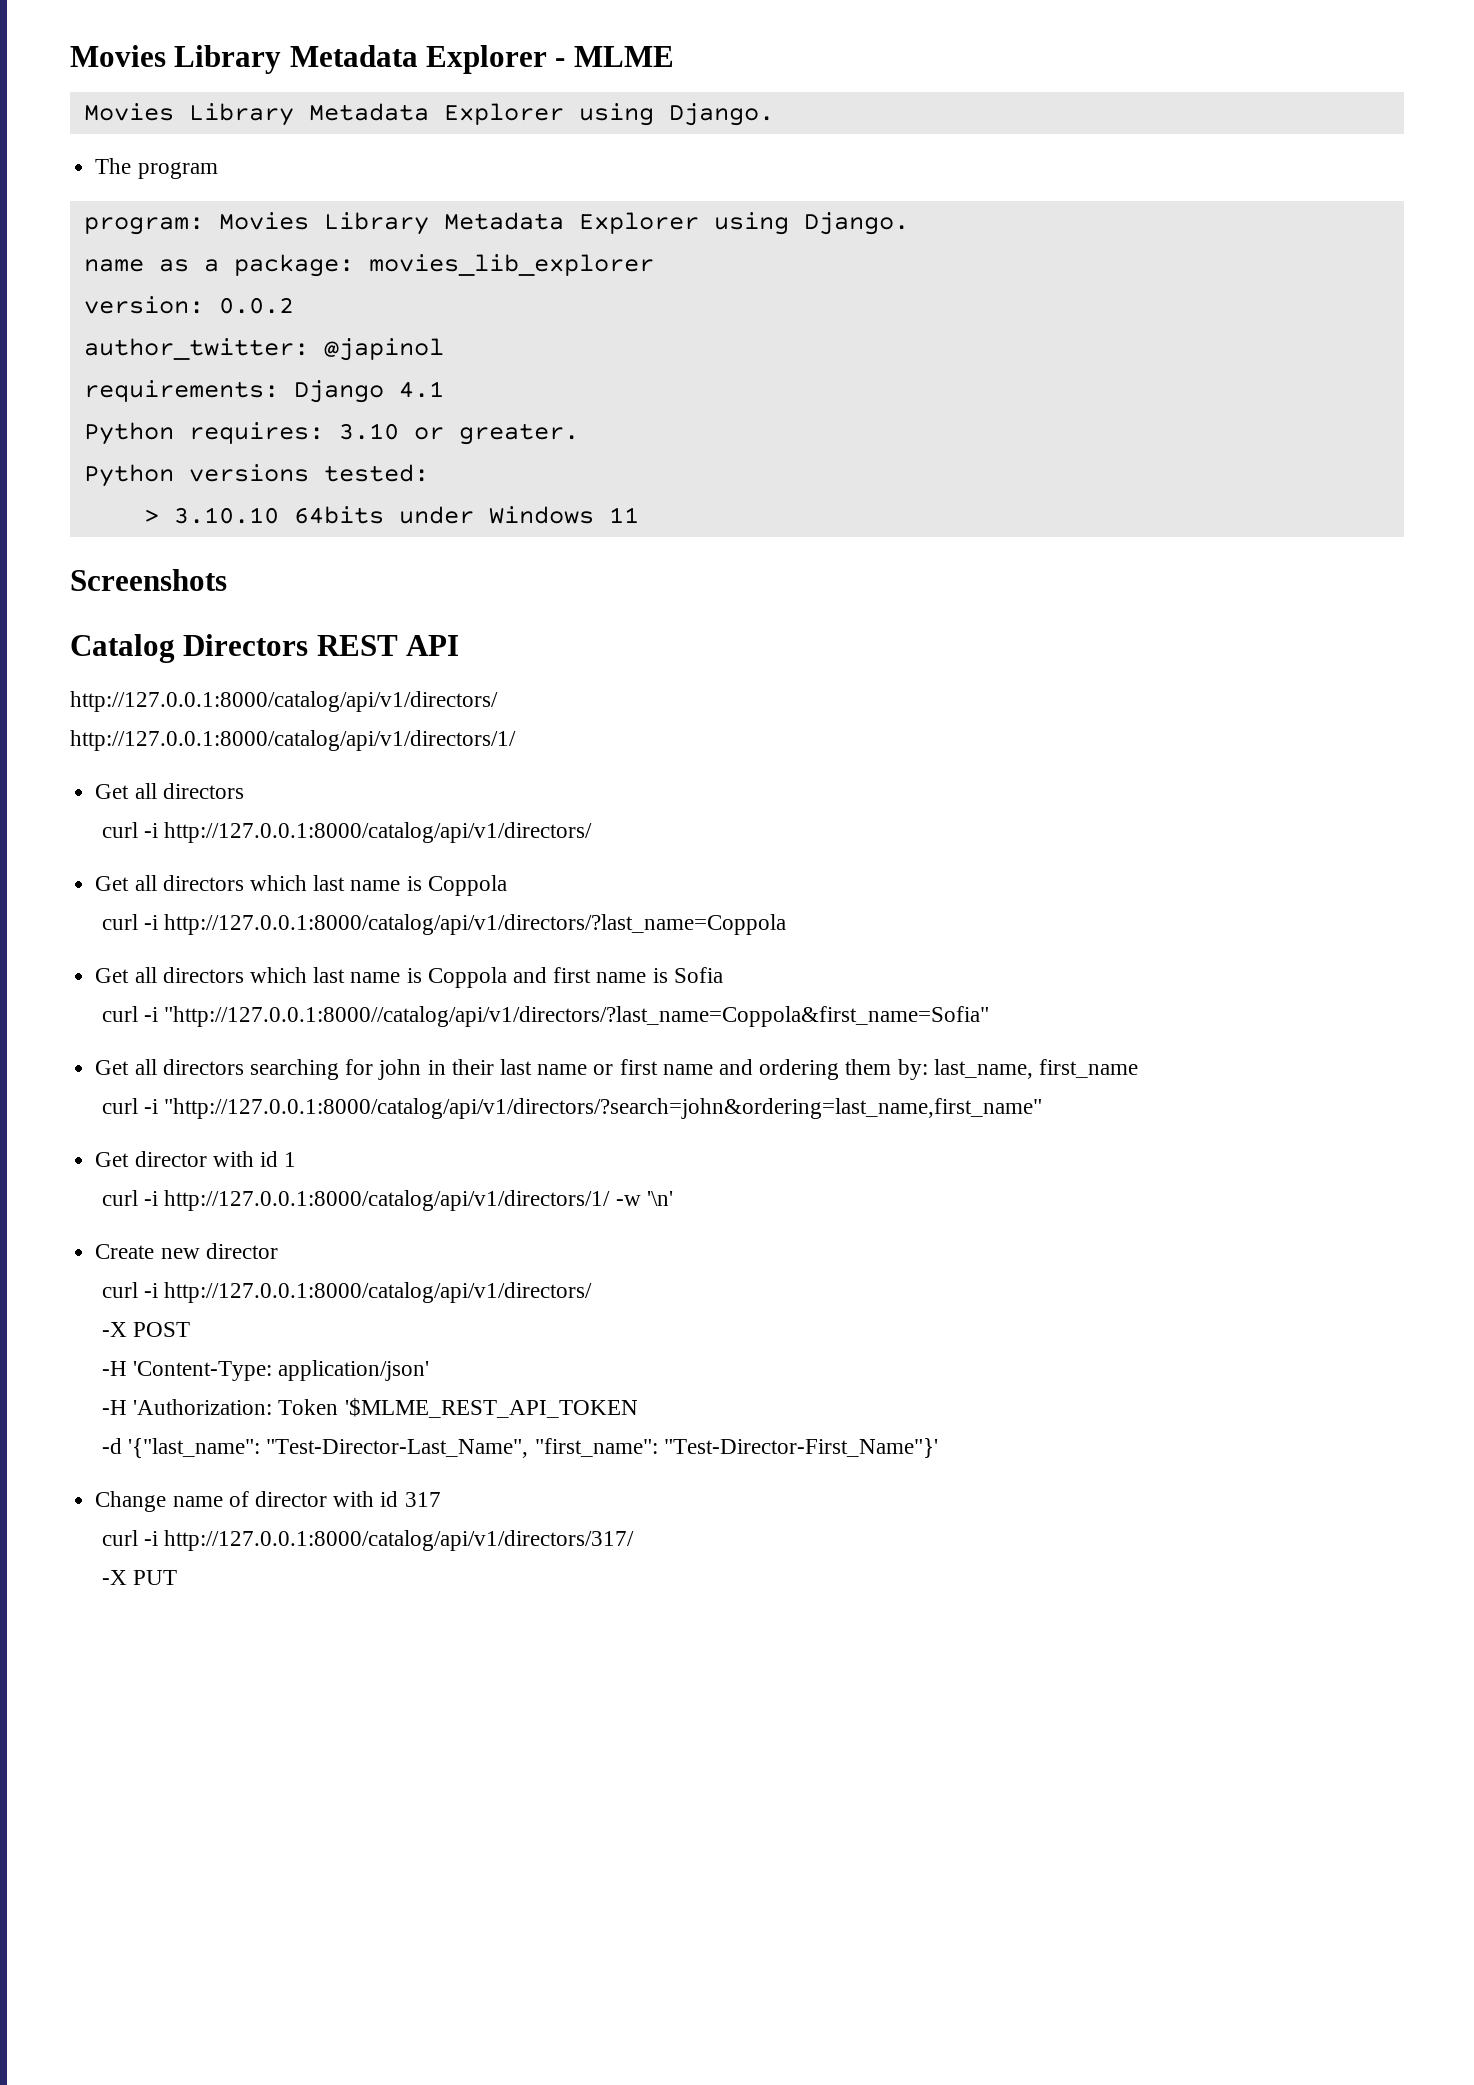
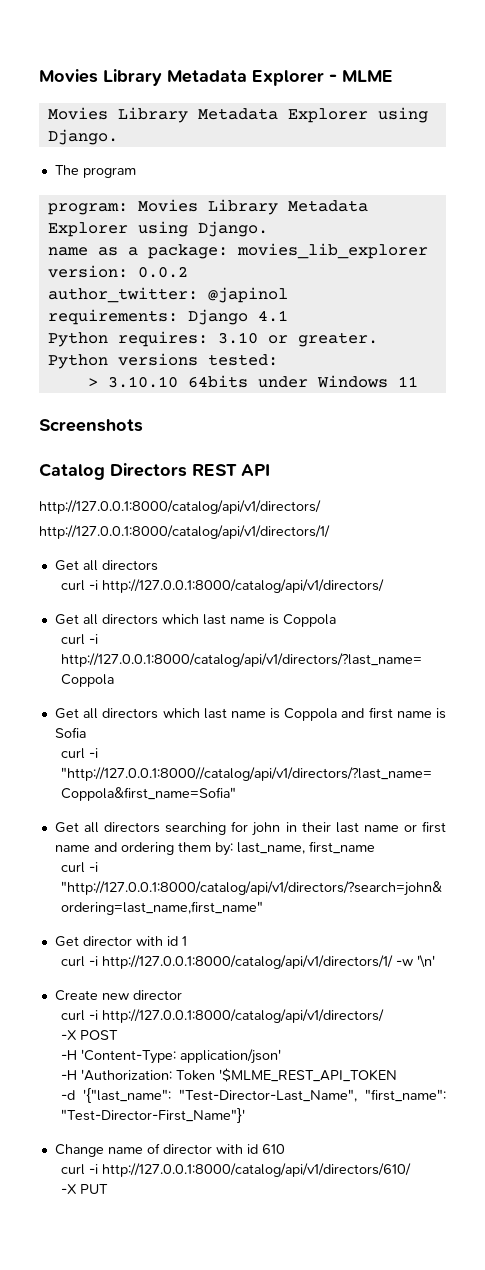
[404,1492,441,1507] [101,1530,635,1551] 317 // curl -i http://127.0.0.1:8000/catalog/api/v1/directors/317/ -> [261,1144,285,1154] [60,1163,411,1177] 610 // curl -i http://127.0.0.1:8000/catalog/api/v1/directors/610/

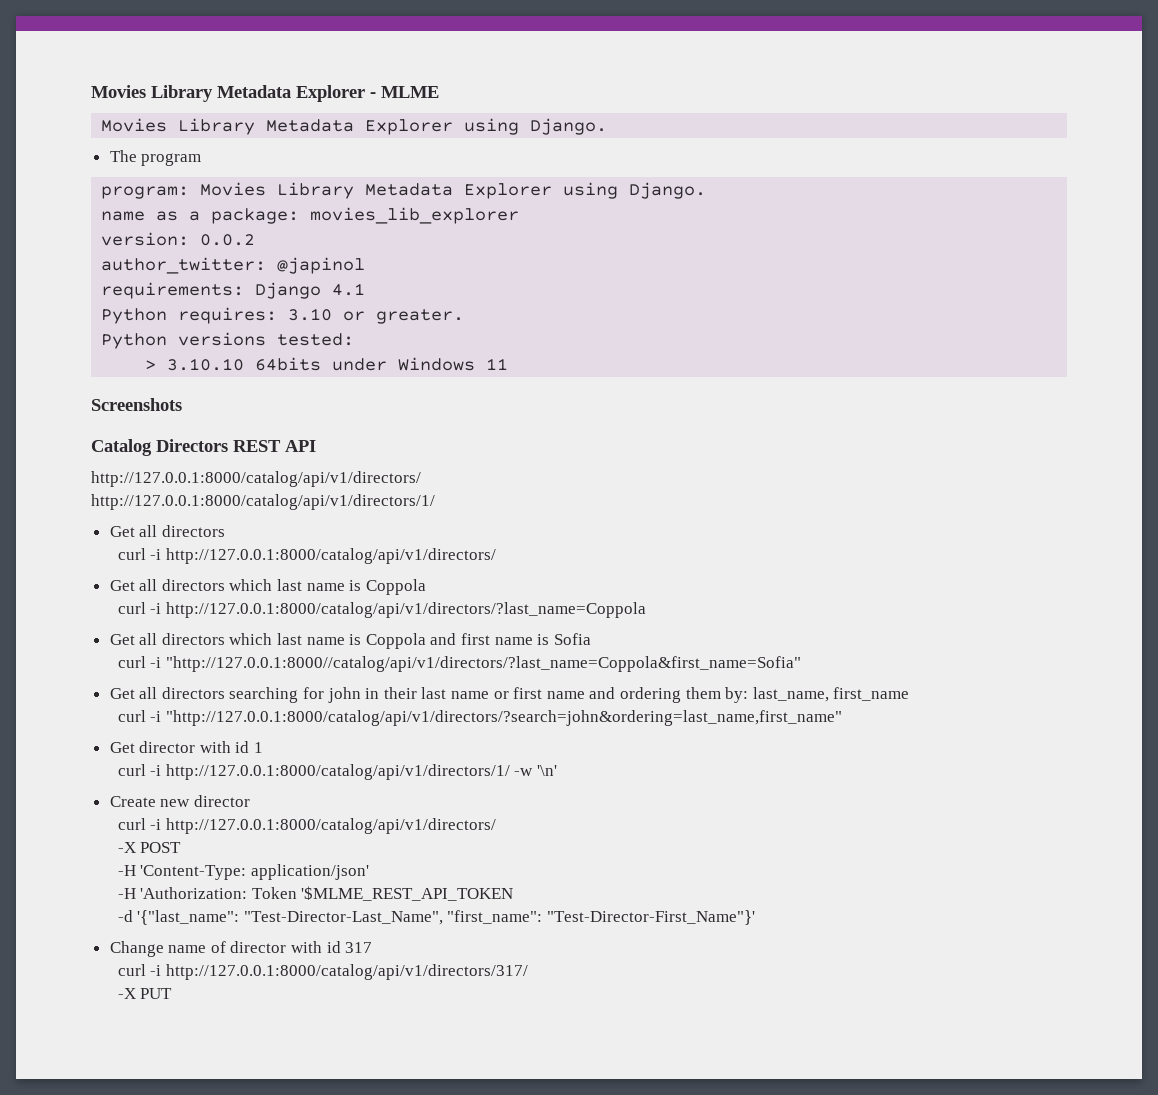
[261,1144,285,1154] [60,1163,411,1177] 610 // curl -i http://127.0.0.1:8000/catalog/api/v1/directors/610/ -> [345,942,373,953] [117,964,528,980] 317 // curl -i http://127.0.0.1:8000/catalog/api/v1/directors/317/

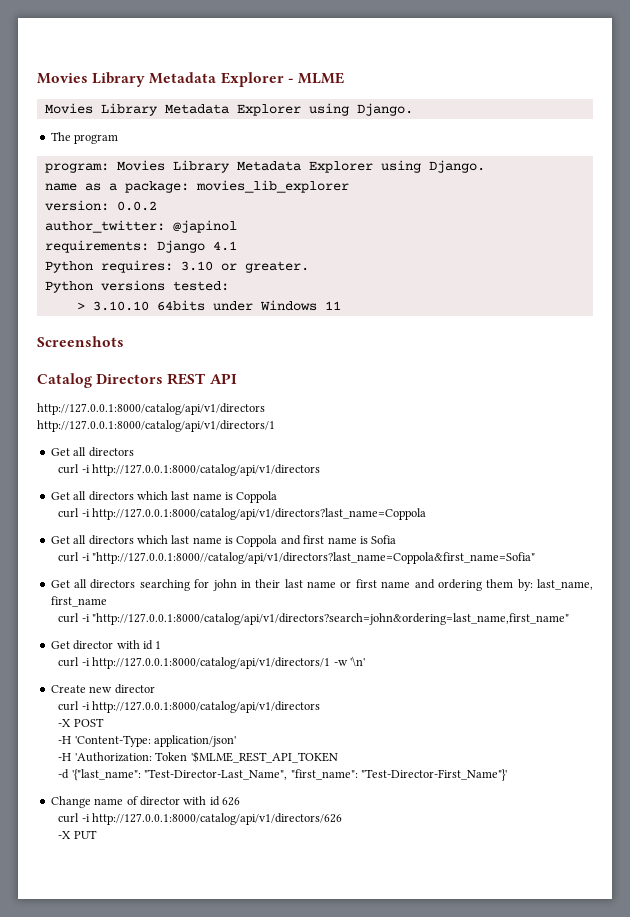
[91,471,421,487] [91,494,435,510] http://127.0.0.1:8000/catalog/api/v1/directors/ // http://127.0.0.1:8000/catalog/api/v1/directors/1/ -> [37,403,265,415] [37,420,275,432] http://127.0.0.1:8000/catalog/api/v1/directors // http://127.0.0.1:8000/catalog/api/v1/directors/1
[165,548,496,564] http://127.0.0.1:8000/catalog/api/v1/directors/ -> [92,464,321,476] http://127.0.0.1:8000/catalog/api/v1/directors
[165,602,646,618] http://127.0.0.1:8000/catalog/api/v1/directors/?last_name=Coppola -> [92,508,427,520] http://127.0.0.1:8000/catalog/api/v1/directors?last_name=Coppola
[165,656,801,672] "http://127.0.0.1:8000//catalog/api/v1/directors/?last_name=Coppola&first_name=Sofia" -> [92,552,536,564] "http://127.0.0.1:8000//catalog/api/v1/directors?last_name=Coppola&first_name=Sofia"
[165,710,842,726] "http://127.0.0.1:8000/catalog/api/v1/directors/?search=john&ordering=last_name,first_name" -> [92,613,570,625] "http://127.0.0.1:8000/catalog/api/v1/directors?search=john&ordering=last_name,first_name"
[165,764,510,780] http://127.0.0.1:8000/catalog/api/v1/directors/1/ -> [92,657,331,669] http://127.0.0.1:8000/catalog/api/v1/directors/1
[165,818,496,834] http://127.0.0.1:8000/catalog/api/v1/directors/ -> [92,701,321,713] http://127.0.0.1:8000/catalog/api/v1/directors
[345,942,373,953] [117,964,528,980] 317 // curl -i http://127.0.0.1:8000/catalog/api/v1/directors/317/ -> [222,797,240,806] [58,813,343,825] 626 // curl -i http://127.0.0.1:8000/catalog/api/v1/directors/626

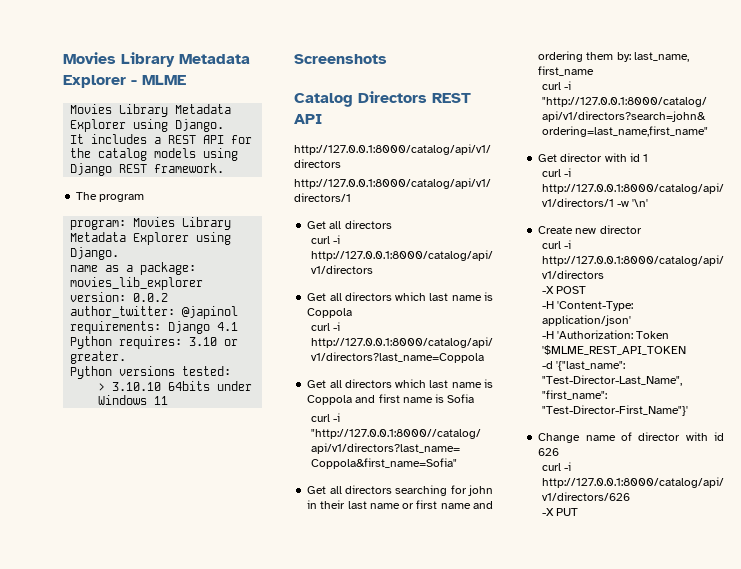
(413, 109) none -> [70,134,253,144] [70,148,239,161] [70,163,225,176] // It includes a REST API for the catalog models using Django REST framework.

